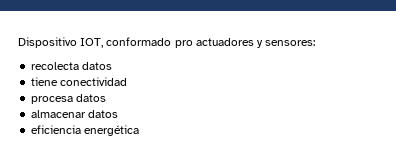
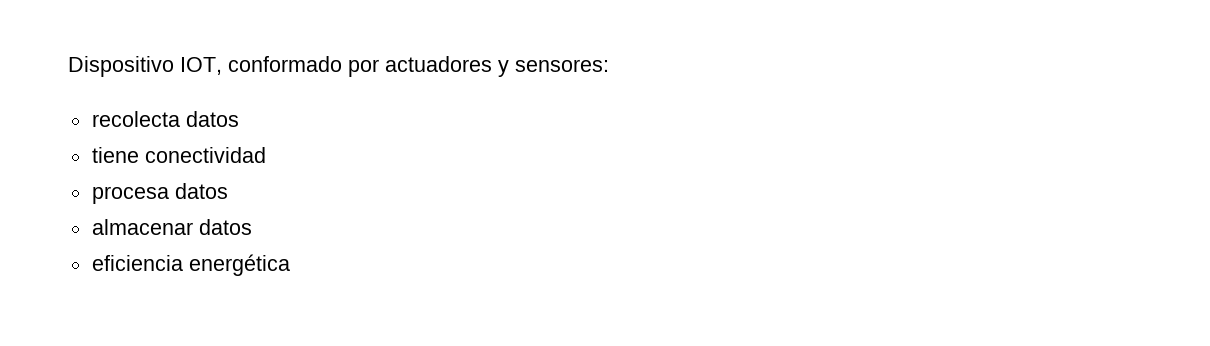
[174,40,193,48] pro -> [348,59,379,77] por

